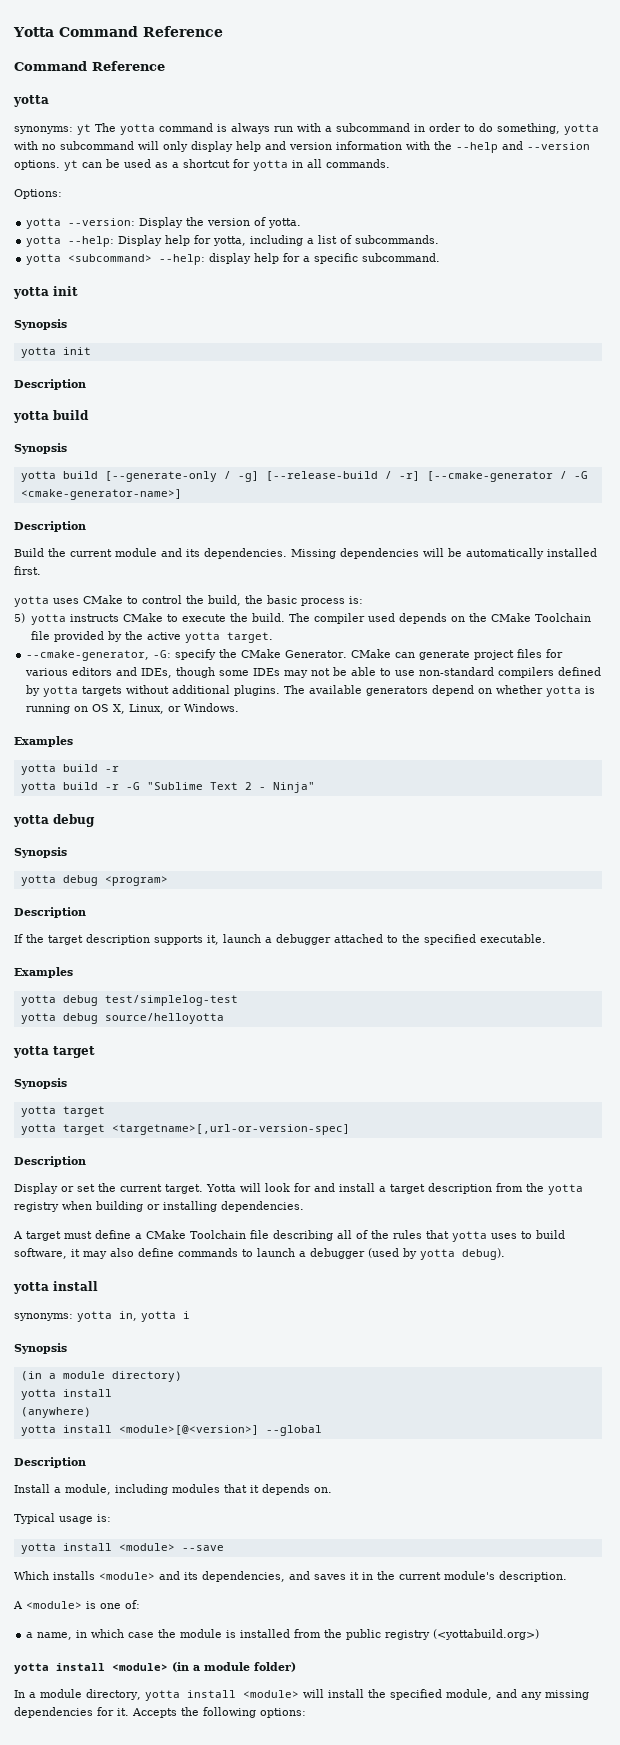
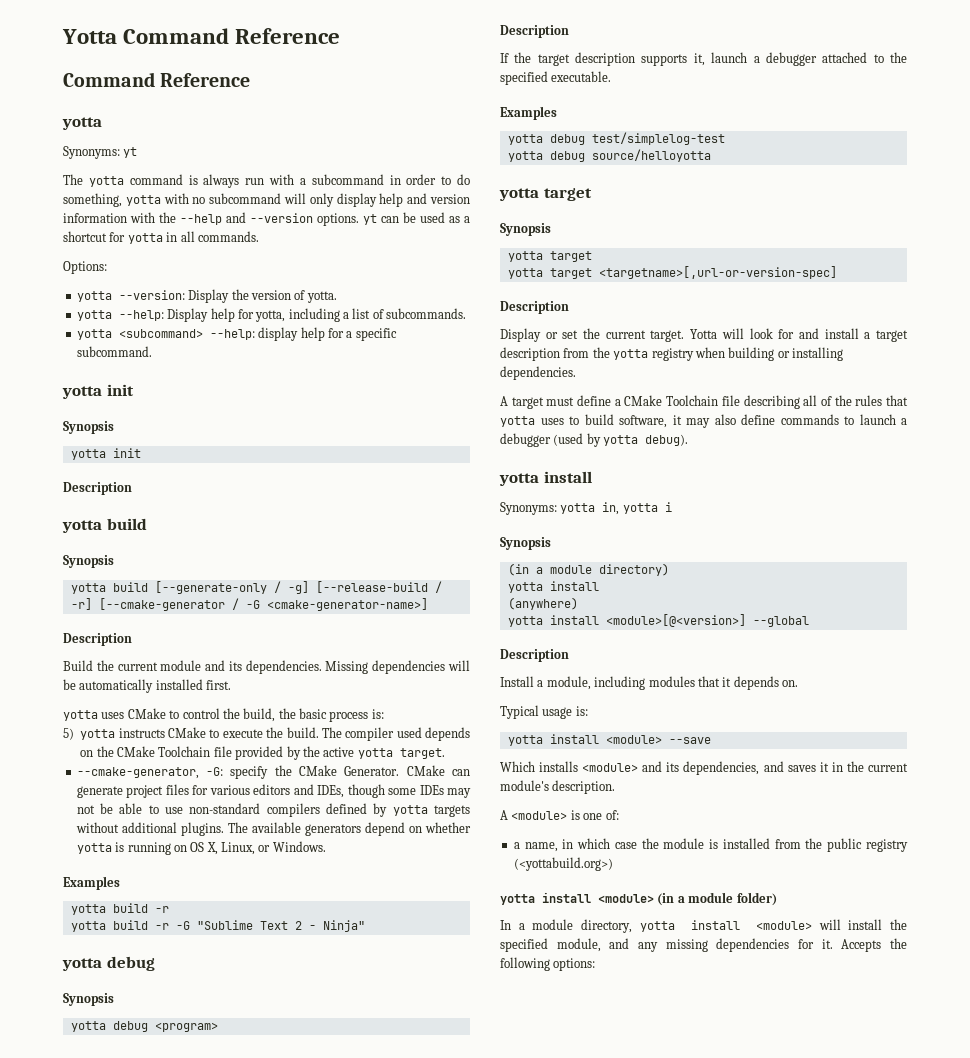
[14,124,91,135] synonyms: yt -> [63,146,138,159] Synonyms: yt //
[14,1313,73,1321] synonyms: -> [500,502,557,515] Synonyms:

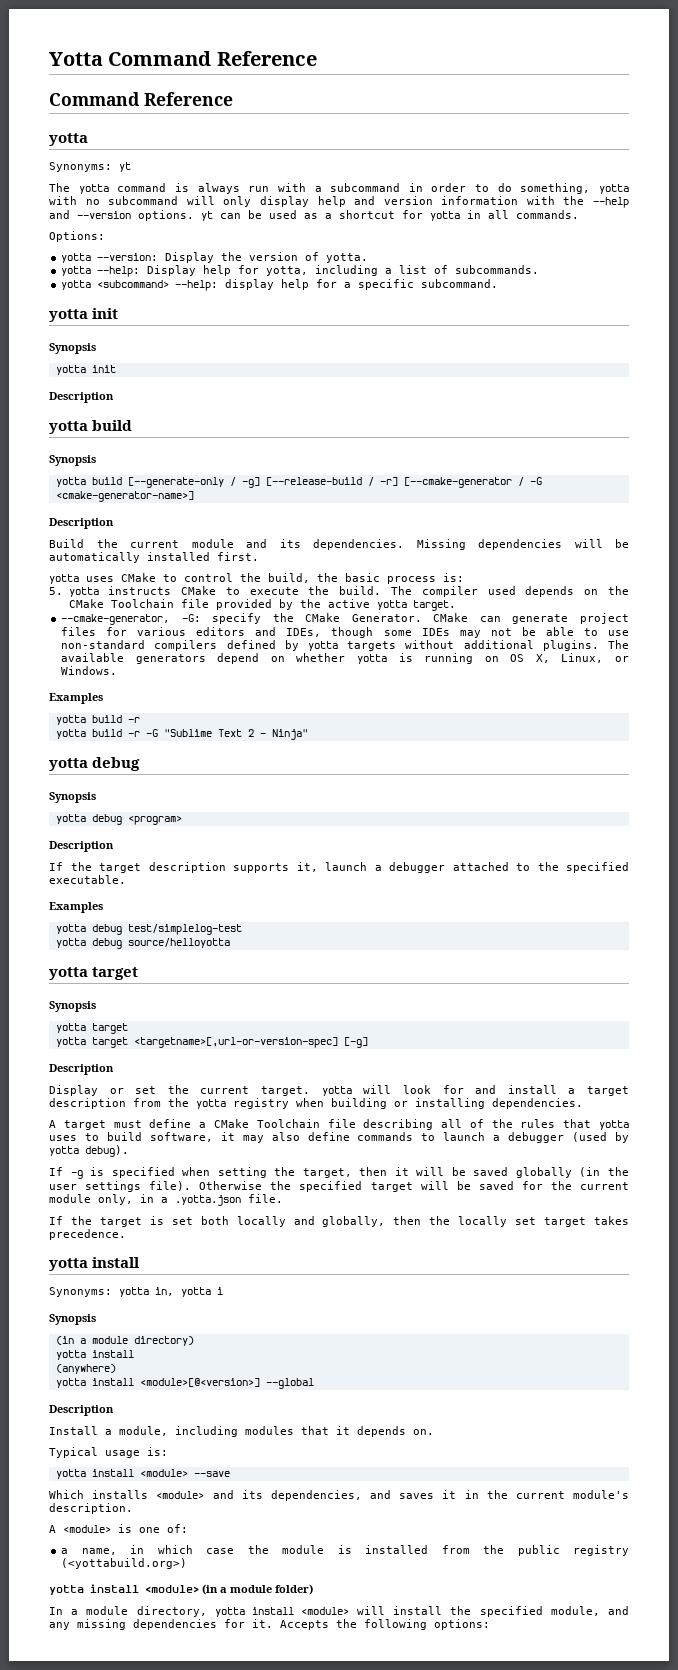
[63,728,74,740] 5) -> [49,587,63,595] 5.
(837, 272) none -> [343,1037,368,1048] [-g]
[690,329,718,339] Yotta -> [321,1086,352,1096] yotta
(689, 440) none -> [49,1167,630,1179] [49,1181,629,1192] [49,1194,283,1206] [49,1216,630,1227] [49,1229,126,1240] // If -g is specified when setting the target, then it will be saved globally (in the user settings file). Otherwise the specified target will be saved for the current module only, in a .yotta.json file. // If the target is set both locally and globally, then the locally set target takes precedence.

